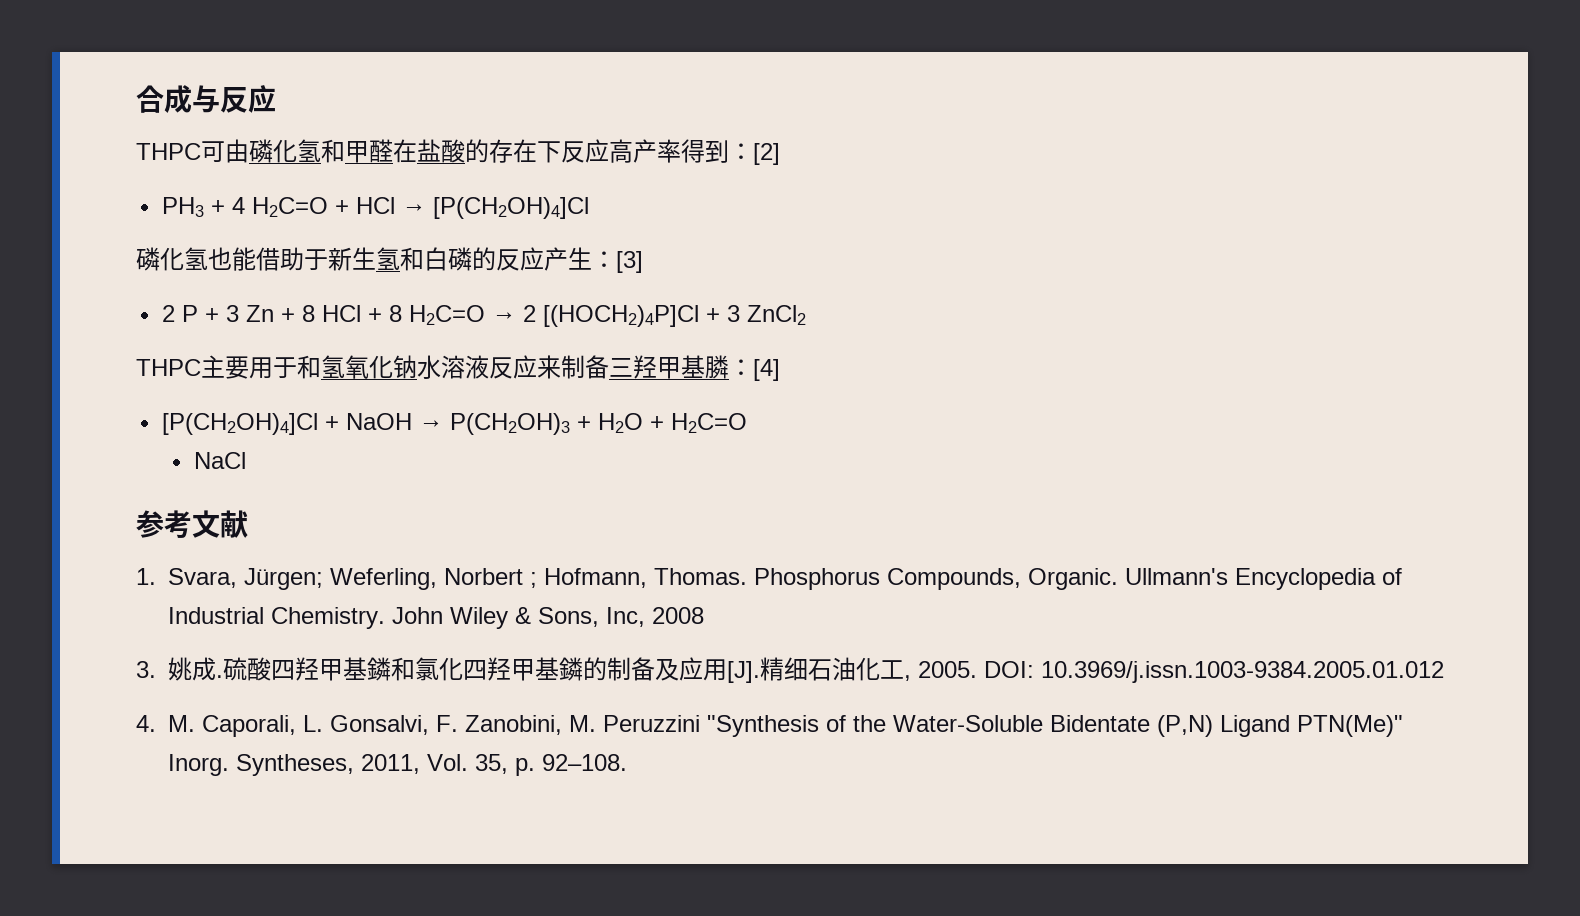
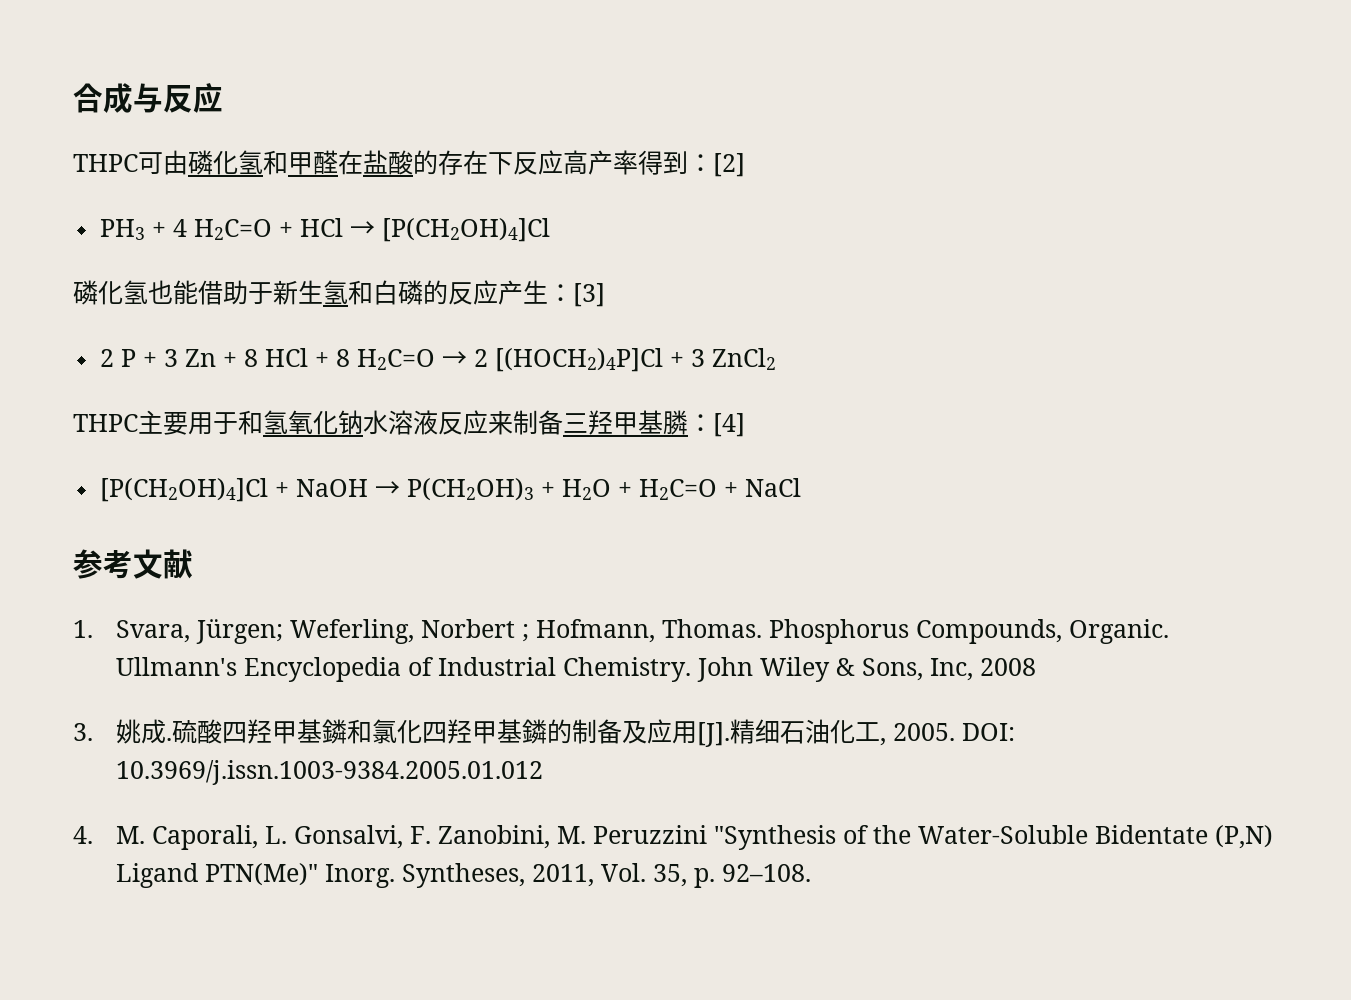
(748, 423) // -> [724,482,739,497] +

